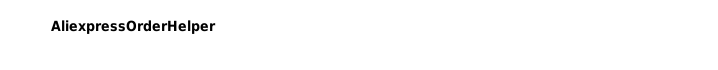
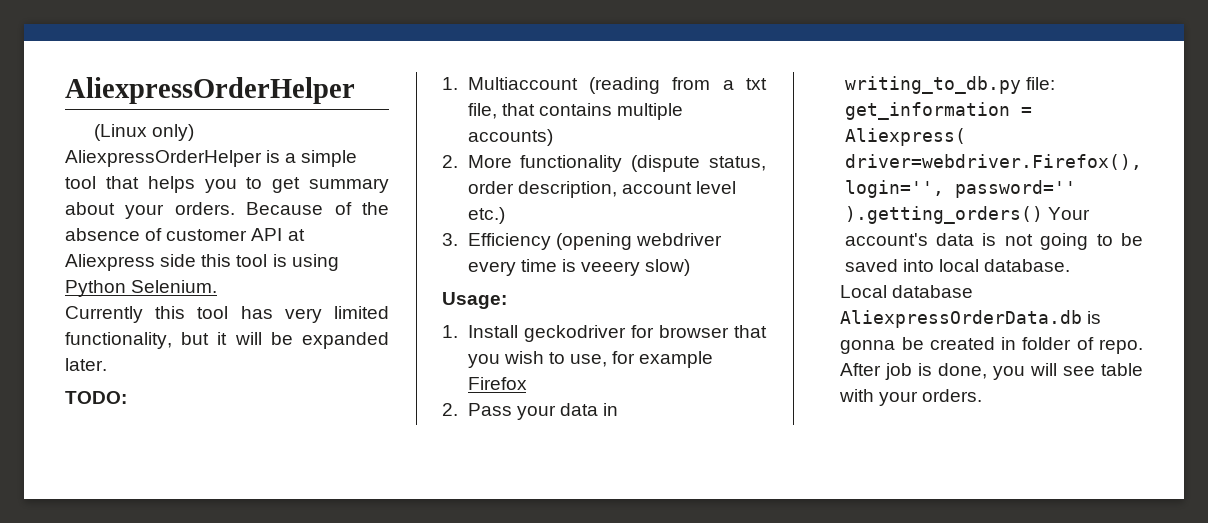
[51,20,216,34] AliexpressOrderHelper -> [65,77,355,104] [93,124,194,141] [65,150,358,167] [65,176,389,193] [65,202,389,219] [65,228,305,241] [65,254,339,271] [65,280,218,297] [65,306,389,323] [65,332,390,349] [65,358,107,371] [65,391,127,404] [442,77,767,94] [467,103,683,120] [467,129,553,146] [442,155,766,172] [467,181,736,198] [467,207,505,224] [442,233,722,250] [467,259,691,276] [442,292,507,309] [442,325,767,342] [467,351,714,368] [467,377,527,390] [442,403,618,420] [844,76,1055,94] [844,102,1032,120] [844,128,966,146] [844,154,1142,170] [844,180,1076,198] [844,206,1090,224] [844,233,1143,250] [844,259,1070,272] [840,285,974,298] [840,310,1102,328] [840,337,1143,354] [840,363,1143,380] [839,389,983,406] AliexpressOrderHelper // (Linux only) AliexpressOrderHelper is a simple tool that helps you to get summary about your orders. Because of the absence of customer API at Aliexpress side this tool is using Python Selenium. // Currently this tool has very limited functionality, but it will be expanded later. // TODO: // 1. Multiaccount (reading from a txt file, that contains multiple accounts) // 2. More functionality (dispute status, order description, account level etc.) // 3. Efficiency (opening webdriver every time is veeery slow) // Usage: // 1. Install geckodriver for browser that you wish to use, for example Firefox // 2. Pass your data in writing_to_db.py file: get_information = Aliexpress( driver=webdriver.Firefox(), login='', password='' ).getting_orders() Your account's data is not going to be saved into local database. // Local database AliexpressOrderData.db is gonna be created in folder of repo. After job is done, you will see table with your orders.

